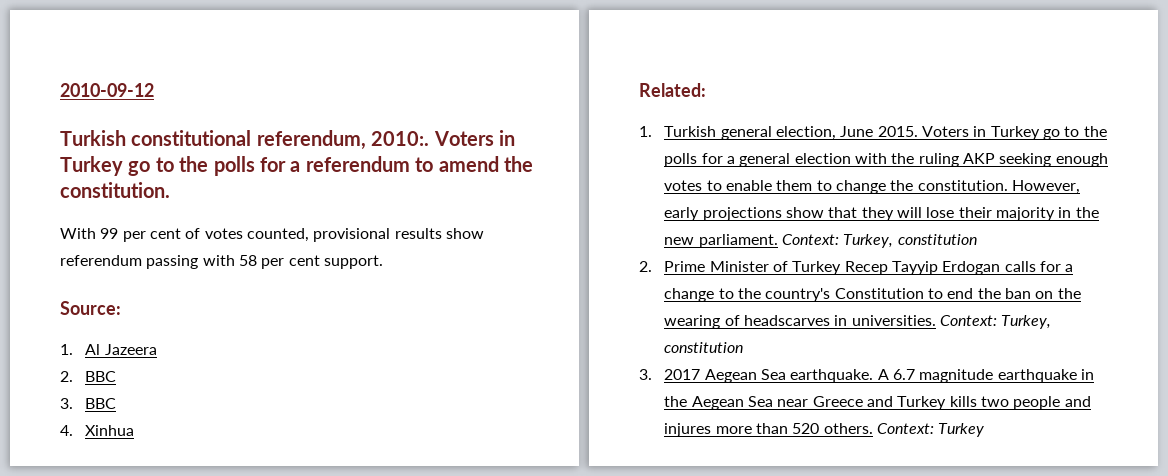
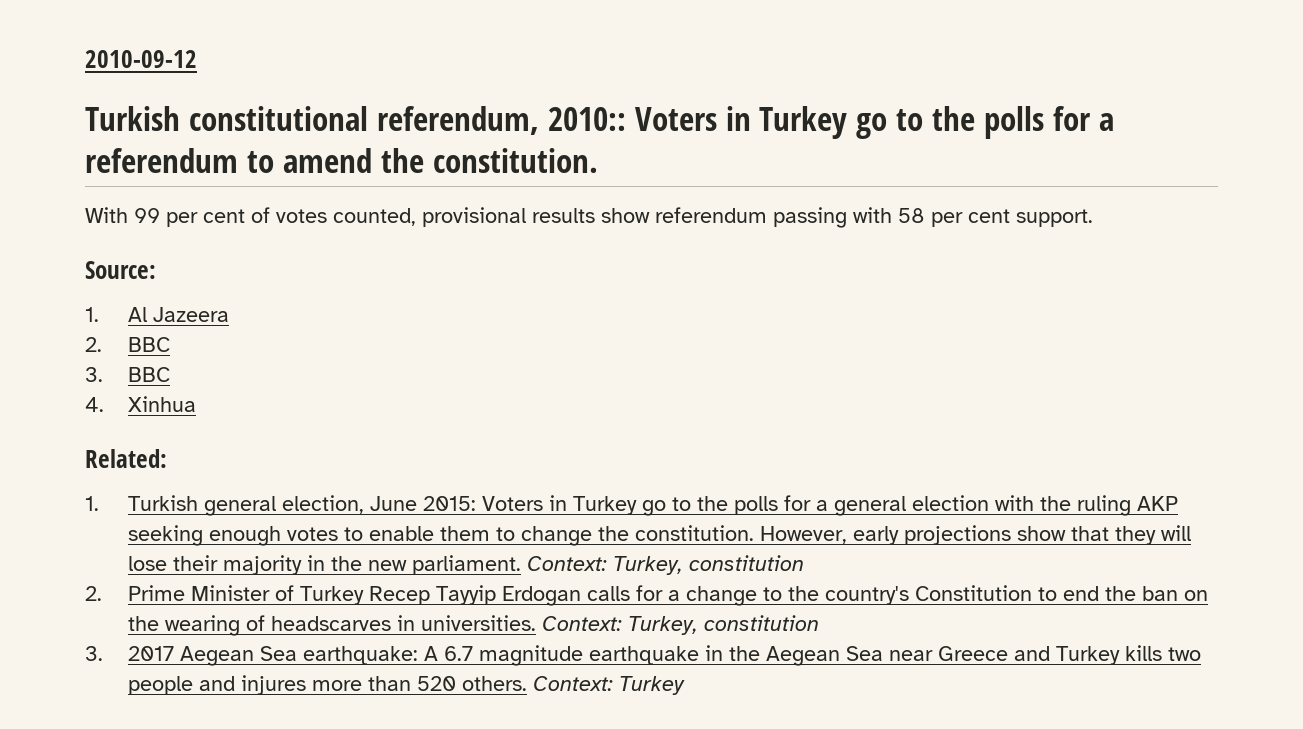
[371,131,430,146] 2010:. -> [547,107,626,131] 2010::
[877,126,918,137] 2015. -> [423,496,477,511] 2015:
[790,369,874,383] earthquake. -> [303,646,419,665] earthquake:

